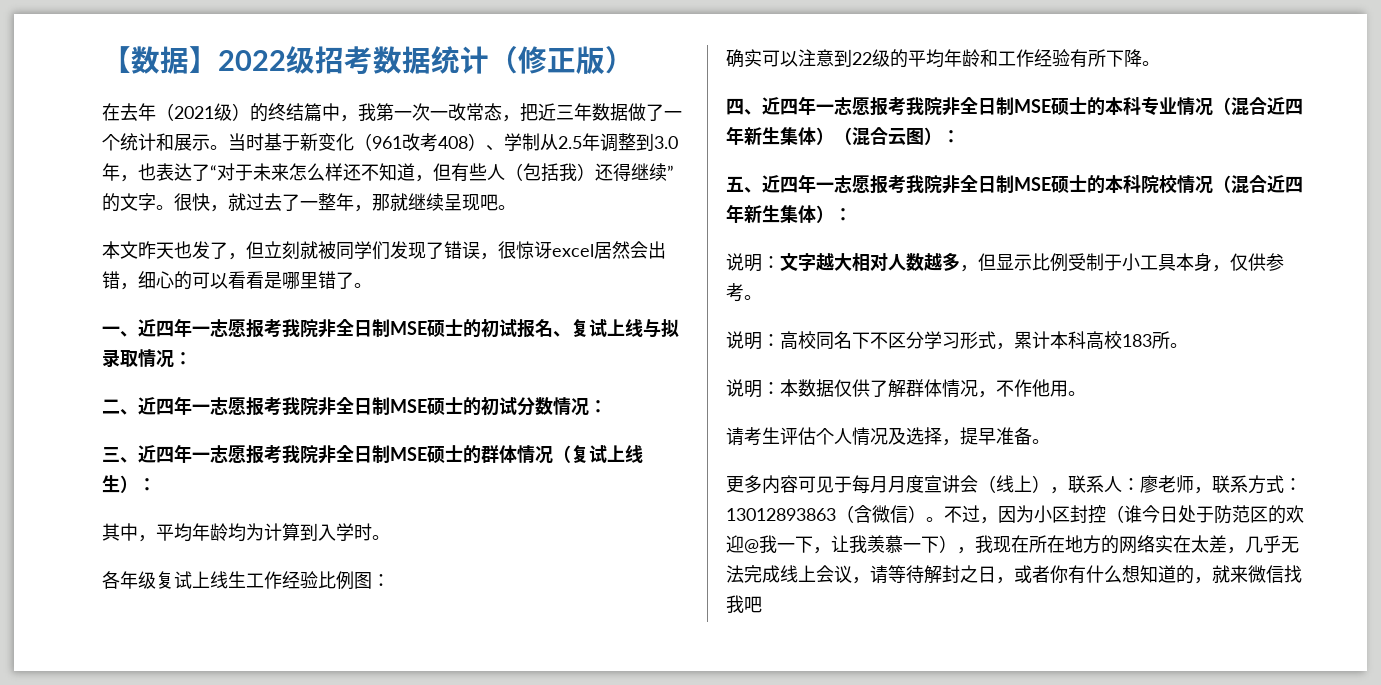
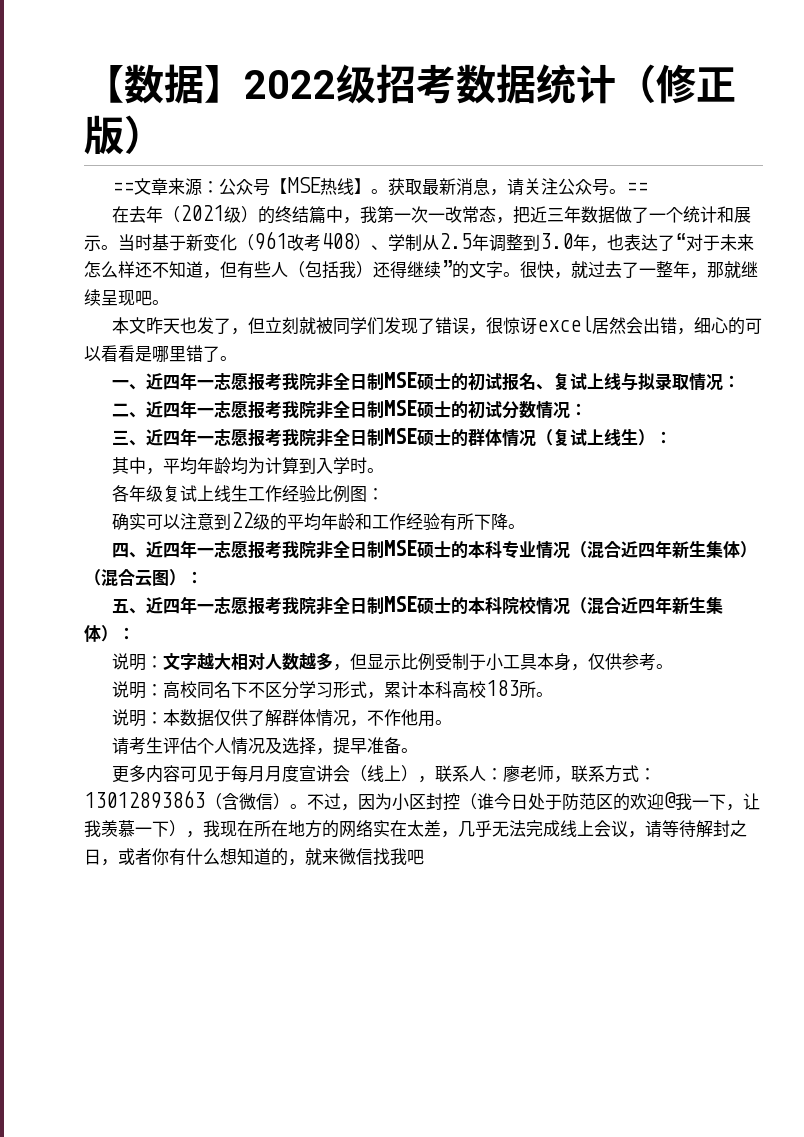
(634, 60) none -> [111,177,648,196] // ==文章来源：公众号【MSE热线】。获取最新消息，请关注公众号。==

